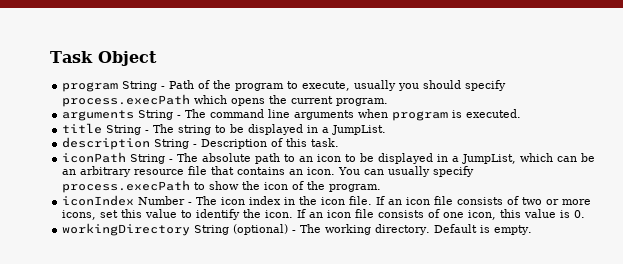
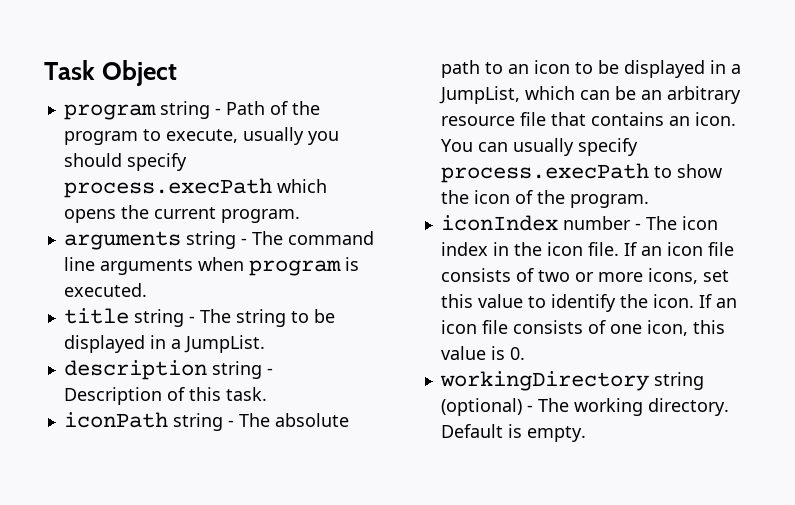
[122,81,158,91] String -> [159,101,210,119] string
[138,110,174,120] String -> [185,231,236,249] string
[106,125,142,135] String -> [133,309,184,327] string
[154,139,190,149] String -> [211,361,262,379] string
[130,154,166,164] String -> [172,413,223,431] string
[138,196,186,205] Number -> [562,216,631,230] number
[194,225,230,235] String -> [653,372,704,390] string

